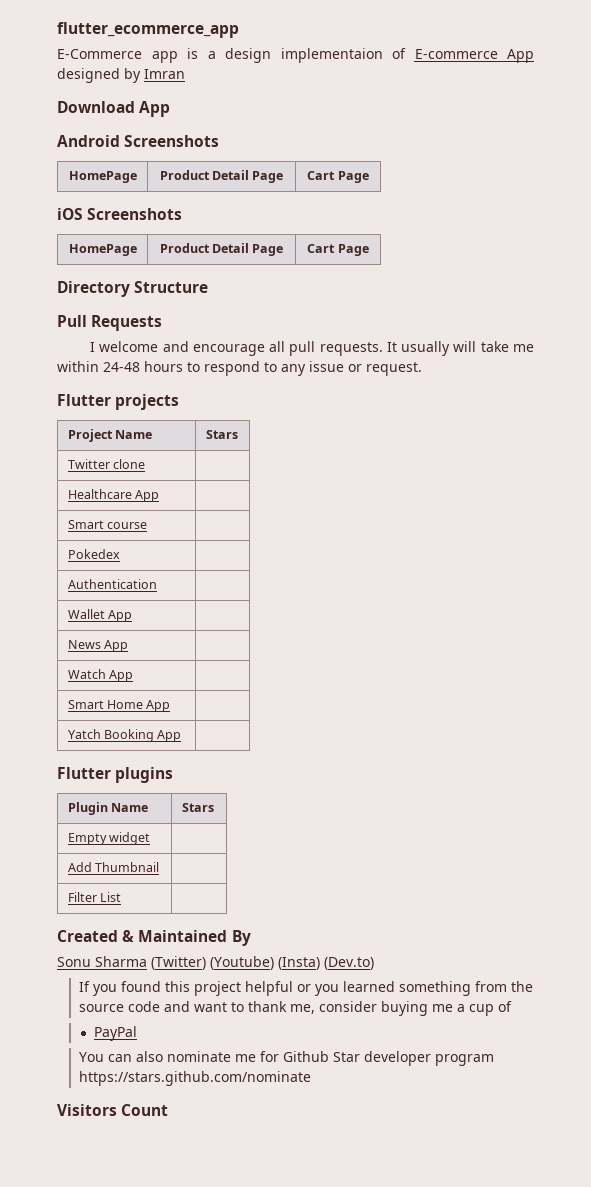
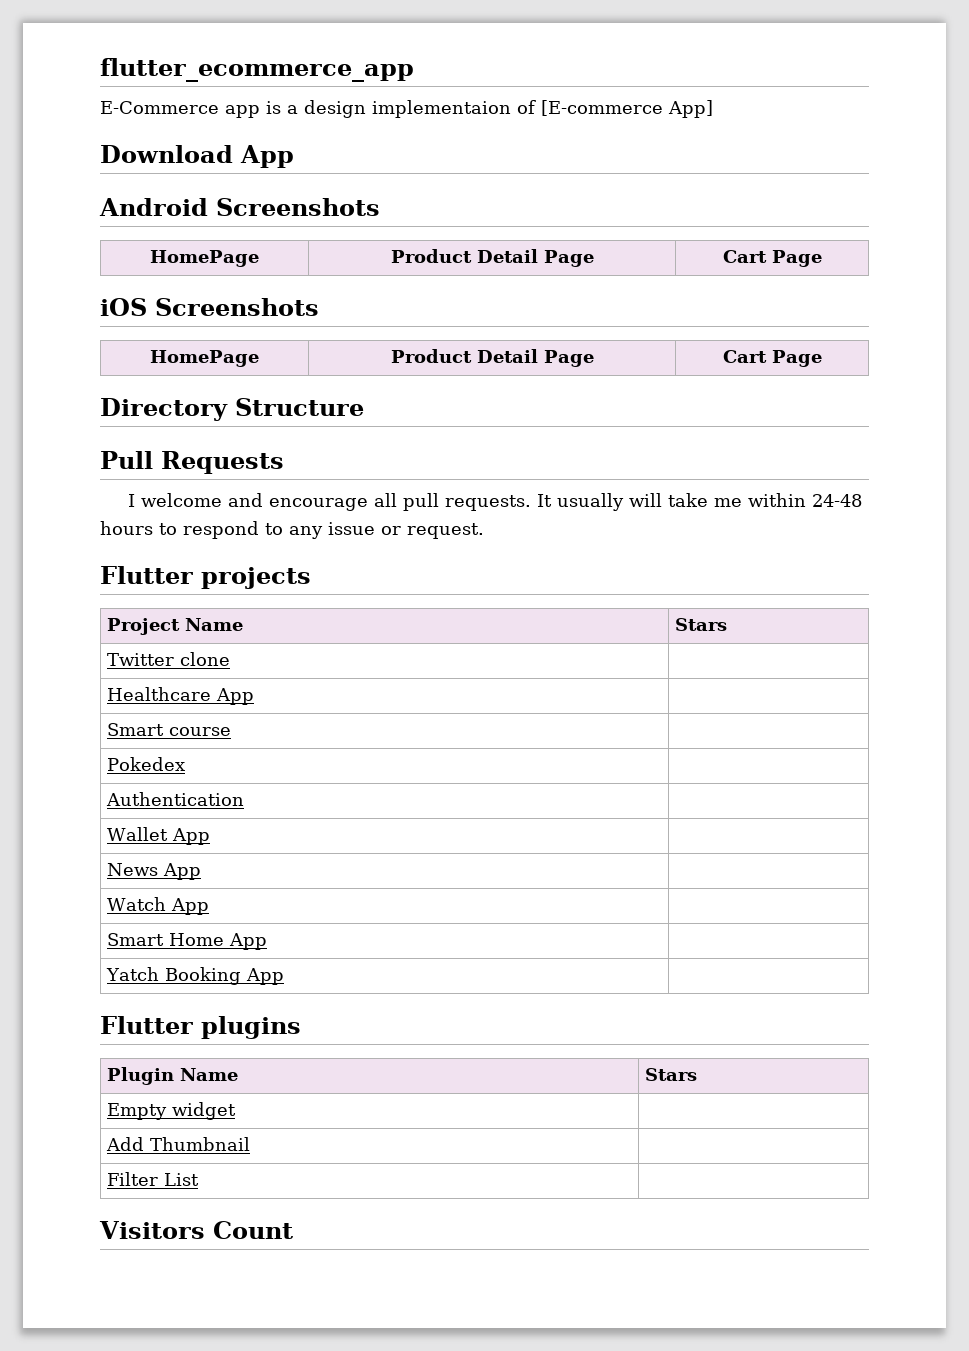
[414,49,534,63] [57,68,185,83] E-commerce App designed by Imran -> [541,100,713,118] [E-commerce App]
[57,930,251,946] [57,956,374,970] [78,981,533,996] [78,1001,512,1016] [94,1026,138,1041] [78,1051,494,1066] [78,1071,311,1086] // Created & Maintained By // Sonu Sharma (Twitter) (Youtube) (Insta) (Dev.to) // If you found this project helpful or you learned something from the source code and want to thank me, consider buying me a cup of // PayPal // You can also nominate me for Github Star developer program https://stars.github.com/nominate -> (200, 1179) none

